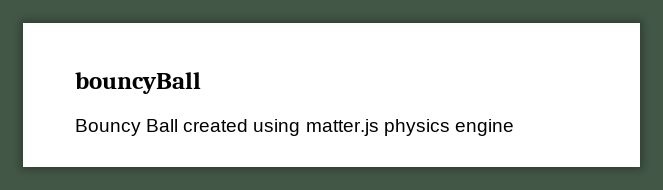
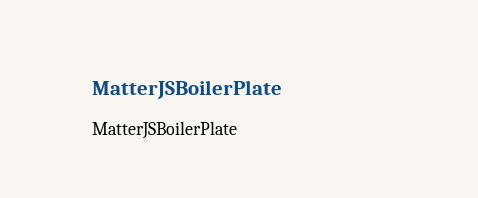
[75,72,201,94] [75,119,514,136] bouncyBall // Bouncy Ball created using matter.js physics engine -> [92,80,282,99] [92,121,237,139] MatterJSBoilerPlate // MatterJSBoilerPlate

